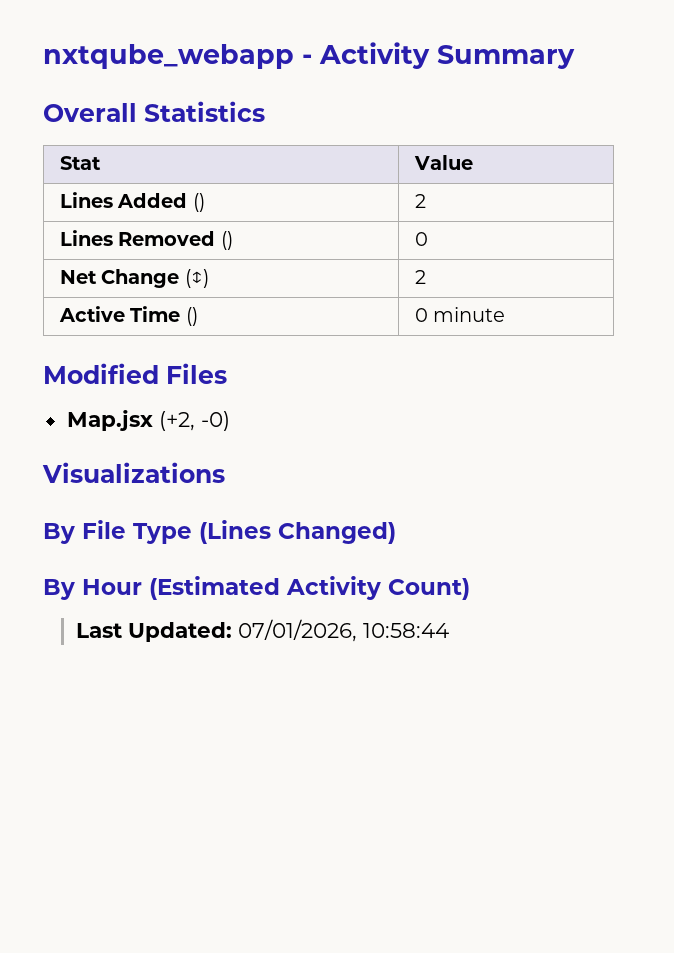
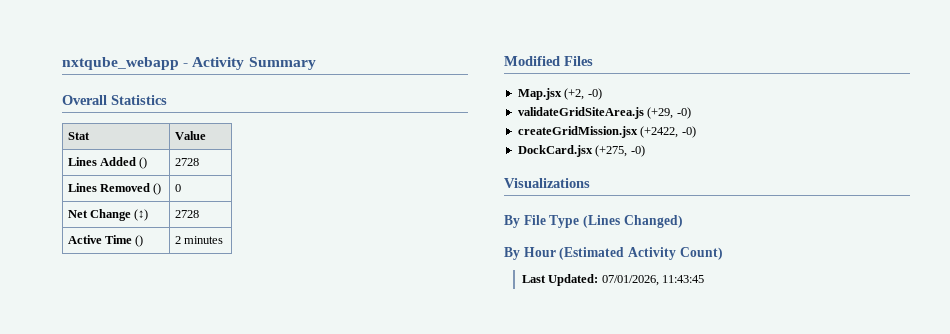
[415,194,427,208] 2 -> [174,158,199,166] 2728
[415,270,427,284] 2 -> [174,210,199,218] 2728
[415,307,506,322] 0 minute -> [174,236,223,244] 2 minutes
(230, 421) none -> [517,107,691,119] [517,126,696,138] [517,145,645,157] // validateGridSiteArea.js (+29, -0) // createGridMission.jsx (+2422, -0) // DockCard.jsx (+275, -0)
[362,623,449,638] 10:58:44 -> [661,275,704,283] 11:43:45

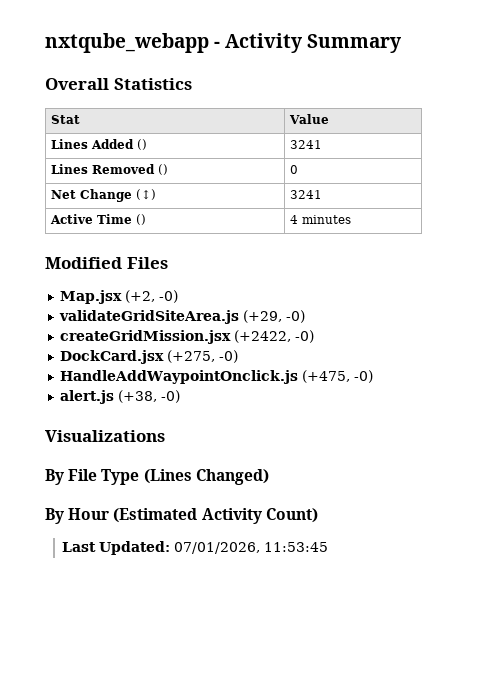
[174,158,199,166] 2728 -> [290,140,323,149] 3241
[174,210,199,218] 2728 -> [290,190,323,199] 3241
[174,236,181,244] 2 -> [290,215,299,224] 4
(645, 151) none -> [59,370,373,384] [59,390,180,404] // HandleAddWaypointOnclick.js (+475, -0) // alert.js (+38, -0)
[661,275,704,283] 11:43:45 -> [264,542,329,552] 11:53:45

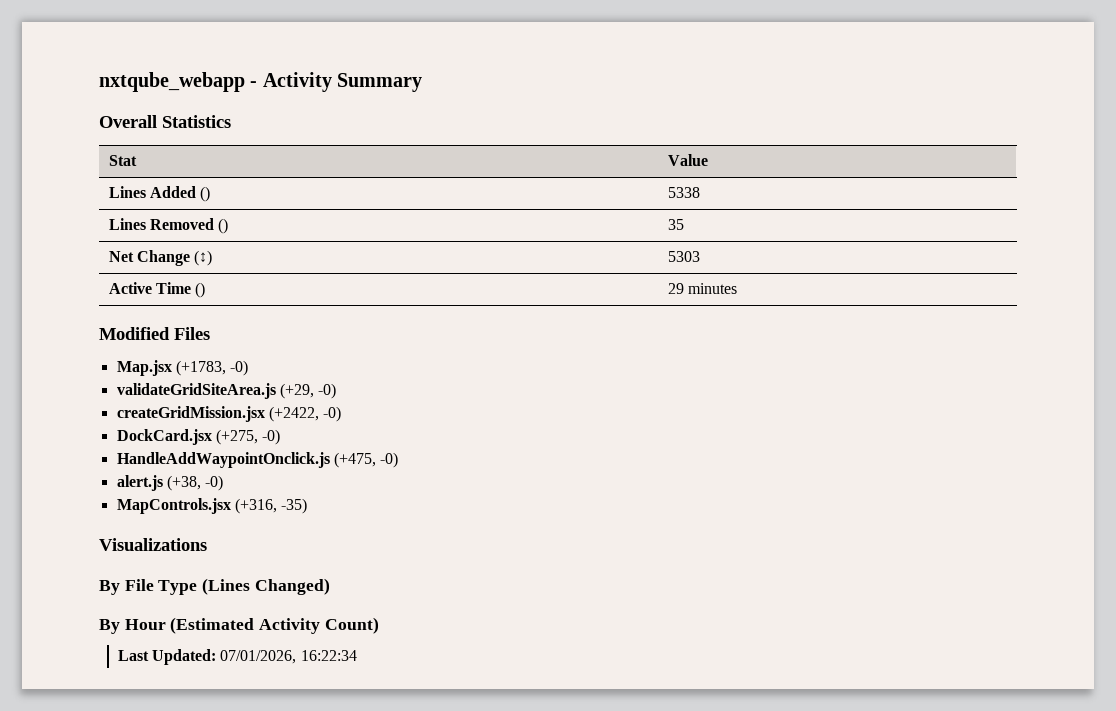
[290,140,323,149] 3241 -> [667,187,700,198] 5338
[290,165,299,174] 0 -> [667,219,684,230] 35
[290,190,323,199] 3241 -> [667,251,700,262] 5303
[290,215,299,224] 4 -> [667,283,684,294] 29
[124,290,155,303] (+2, -> [175,360,226,376] (+1783,
(180, 396) none -> [116,498,308,514] // MapControls.jsx (+316, -35)
[264,542,329,552] 11:53:45 -> [300,650,357,661] 16:22:34

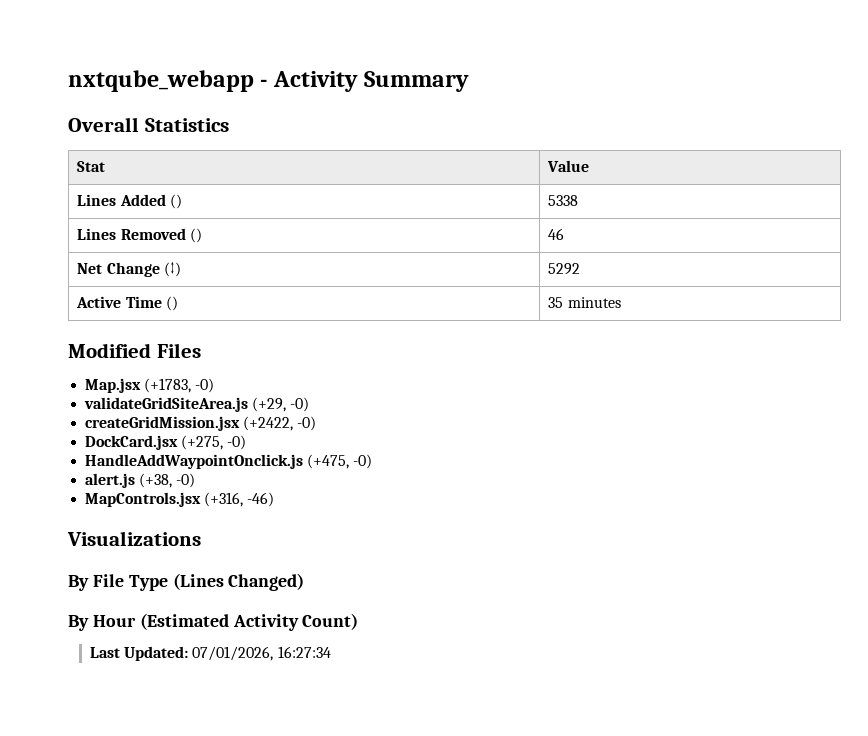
[667,219,684,230] 35 -> [548,228,565,240] 46
[667,251,700,262] 5303 -> [548,263,581,275] 5292
[667,283,684,294] 29 -> [548,297,564,308] 35
[281,498,308,514] -35) -> [247,492,275,507] -46)
[300,650,357,661] 16:22:34 -> [277,646,331,658] 16:27:34

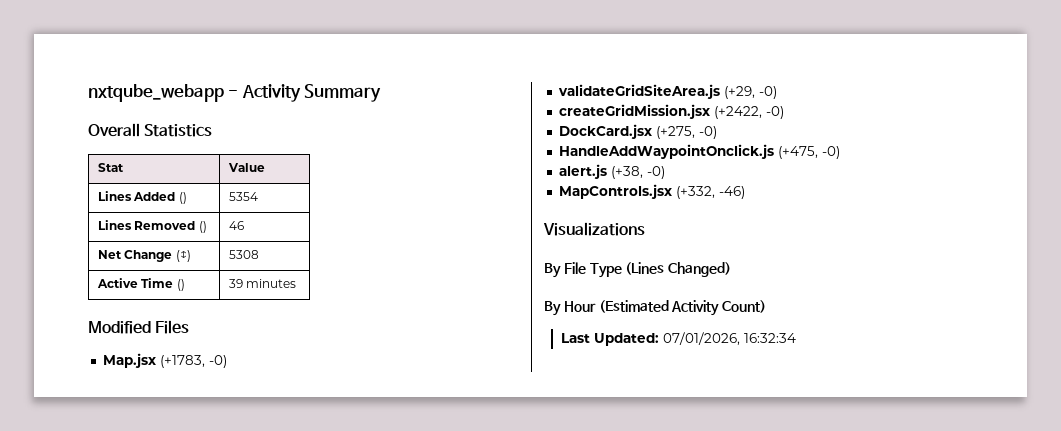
[548,195,579,206] 5338 -> [229,192,259,201] 5354
[548,263,581,275] 5292 -> [229,250,260,259] 5308
[548,297,564,308] 35 -> [229,279,244,288] 39
[204,492,244,507] (+316, -> [675,186,715,199] (+332,
[277,646,331,658] 16:27:34 -> [743,333,796,343] 16:32:34

